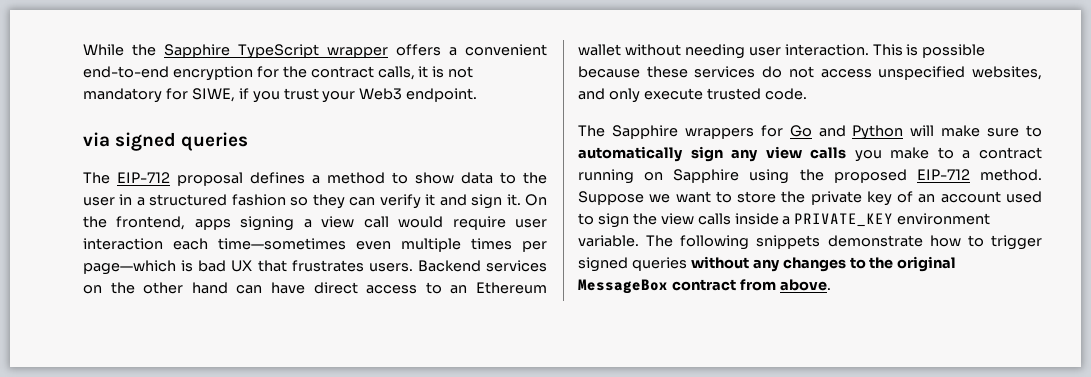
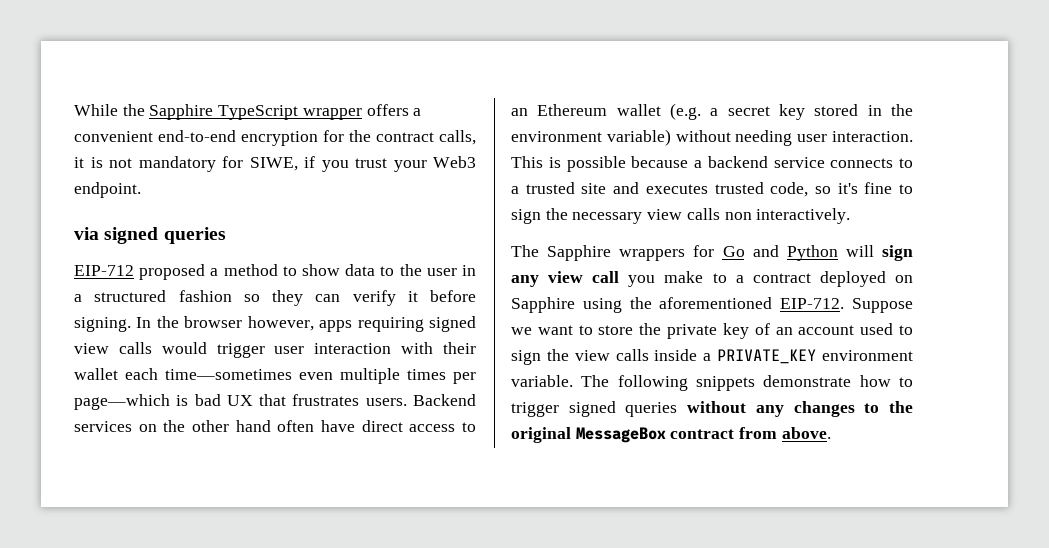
[83,172,305,186] The EIP-712 proposal defines -> [74,264,206,280] EIP-712 proposed
[439,194,547,209] [83,216,547,231] [83,238,163,250] and sign it. On the frontend, apps signing a view call would require user interaction -> [430,290,476,302] [74,316,477,332] [74,342,476,358] [74,368,118,380] before signing. In the browser however, apps requiring signed view calls would trigger user interaction with their wallet
[236,285,263,294] can -> [277,420,315,432] often
(621, 50) none -> [670,103,913,120] [511,129,671,146] (e.g. a secret key stored in the environment variable)
[646,66,1042,80] [578,88,807,103] these services do not access unspecified websites, and only execute trusted code. -> [694,156,913,168] [511,182,913,197] [511,208,851,224] a backend service connects to a trusted site and executes trusted code, so it's fine to sign the necessary view calls non interactively.
[941,125,1042,137] [578,146,683,162] make sure to automatically -> (874, 251) none
[810,147,847,159] calls -> [592,271,620,283] call
[578,169,634,184] running -> [819,271,886,287] deployed
[833,169,1042,183] proposed EIP-712 method. -> [659,297,845,309] aforementioned EIP-712.

